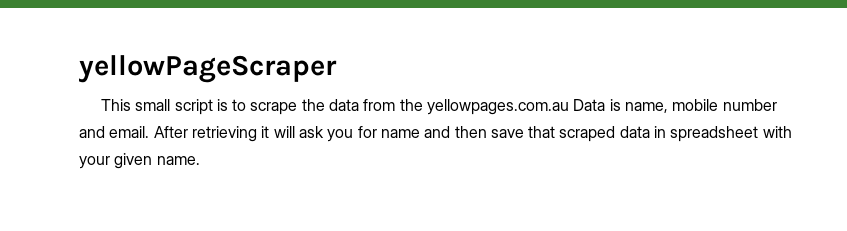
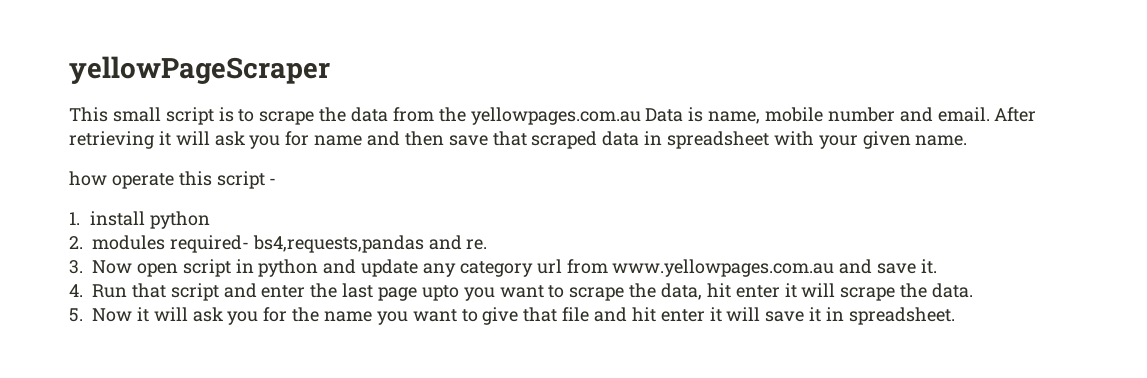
(200, 160) none -> [69,171,277,189] [69,211,210,229] [69,235,488,253] [69,259,938,277] [69,283,974,301] [69,307,955,325] // how operate this script - // 1. install python // 2. modules required- bs4,requests,pandas and re. // 3. Now open script in python and update any category url from www.yellowpages.com.au and save it. // 4. Run that script and enter the last page upto you want to scrape the data, hit enter it will scrape the data. // 5. Now it will ask you for the name you want to give that file and hit enter it will save it in spreadsheet.

